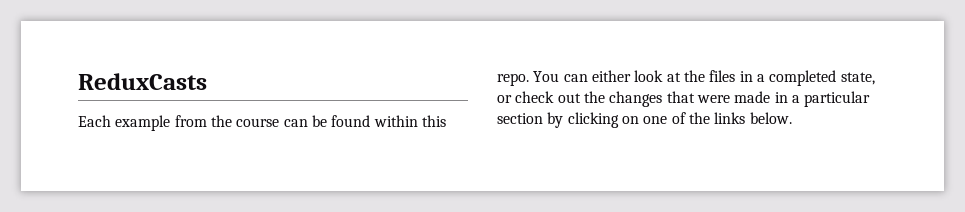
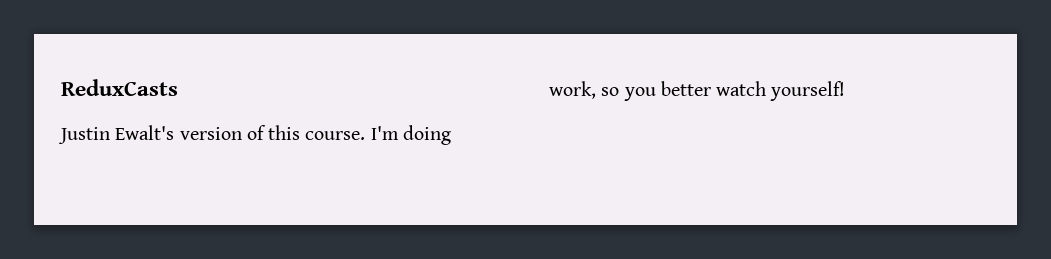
[78,115,446,131] [497,70,875,86] [497,91,871,107] [497,112,792,128] Each example from the course can be found within this repo. You can either look at the files in a completed state, or check out the changes that were made in a particular section by clicking on one of the links below. -> [58,125,451,145] [549,81,846,101] Justin Ewalt's version of this course. I'm doing work, so you better watch yourself!

